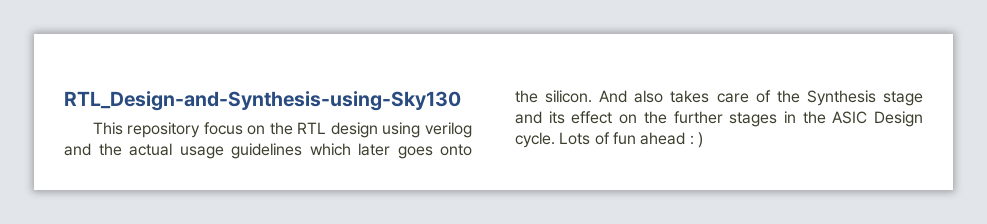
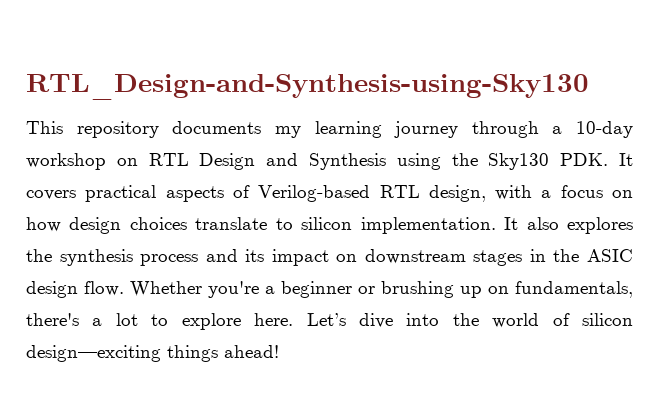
[203,122,473,138] [64,143,472,159] [515,90,923,106] [515,111,923,127] [515,132,703,148] focus on the RTL design using verilog and the actual usage guidelines which later goes onto the silicon. And also takes care of the Synthesis stage and its effect on the further stages in the ASIC Design cycle. Lots of fun ahead : ) -> [172,121,633,138] [26,153,633,170] [26,185,633,202] [26,217,634,234] [26,249,633,266] [26,281,633,298] [26,313,633,330] [26,345,279,362] documents my learning journey through a 10-day workshop on RTL Design and Synthesis using the Sky130 PDK. It covers practical aspects of Verilog-based RTL design, with a focus on how design choices translate to silicon implementation. It also explores the synthesis process and its impact on downstream stages in the ASIC design flow. Whether you're a beginner or brushing up on fundamentals, there's a lot to explore here. Let’s dive into the world of silicon design—exciting things ahead!

